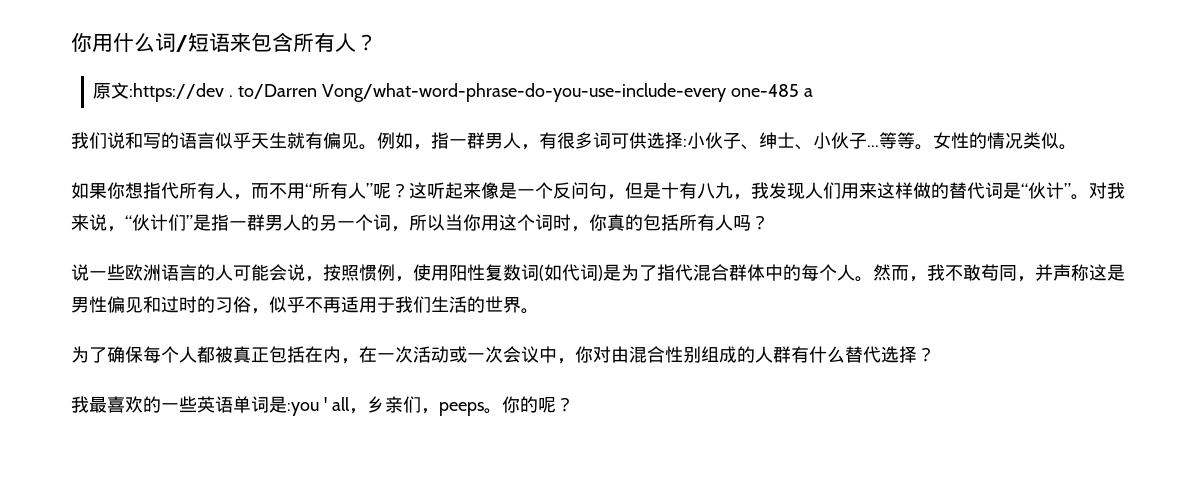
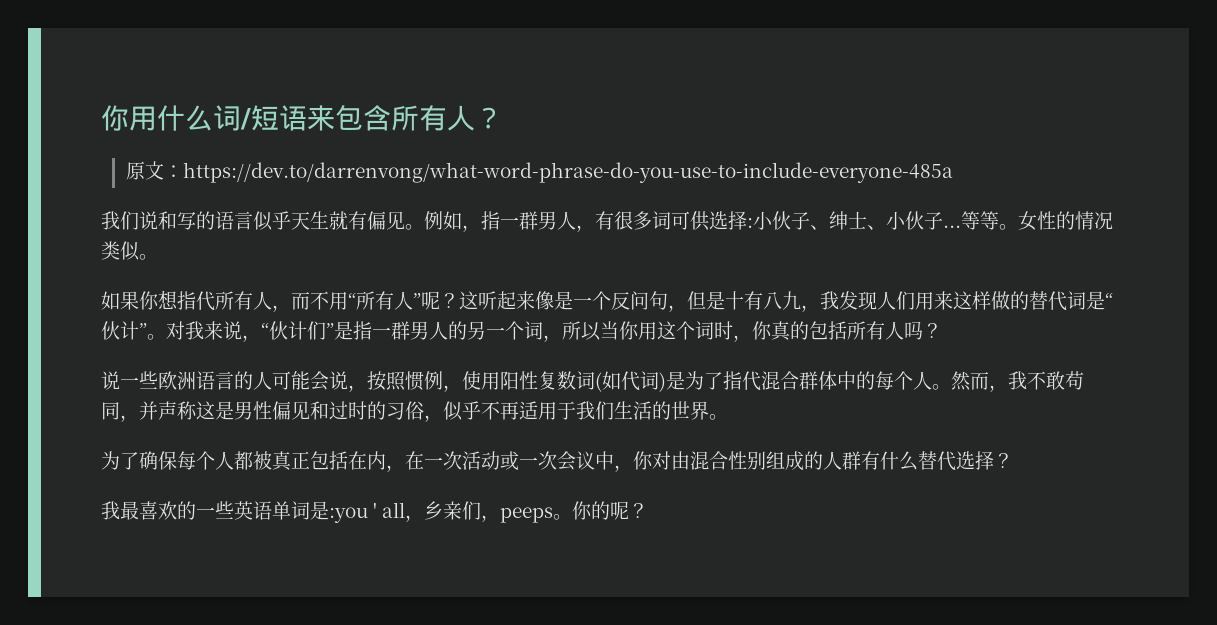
[129,83,813,102] :https://dev . to/Darren Vong/what-word-phrase-do-you-use-include-every one-485 a -> [163,162,953,183] ：https://dev.to/darrenvong/what-word-phrase-do-you-use-to-include-everyone-485a

